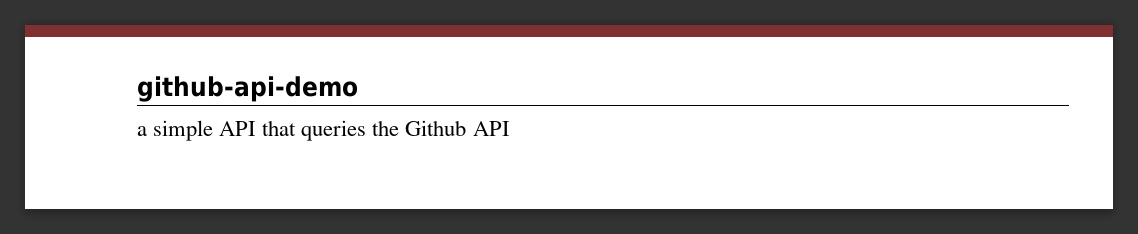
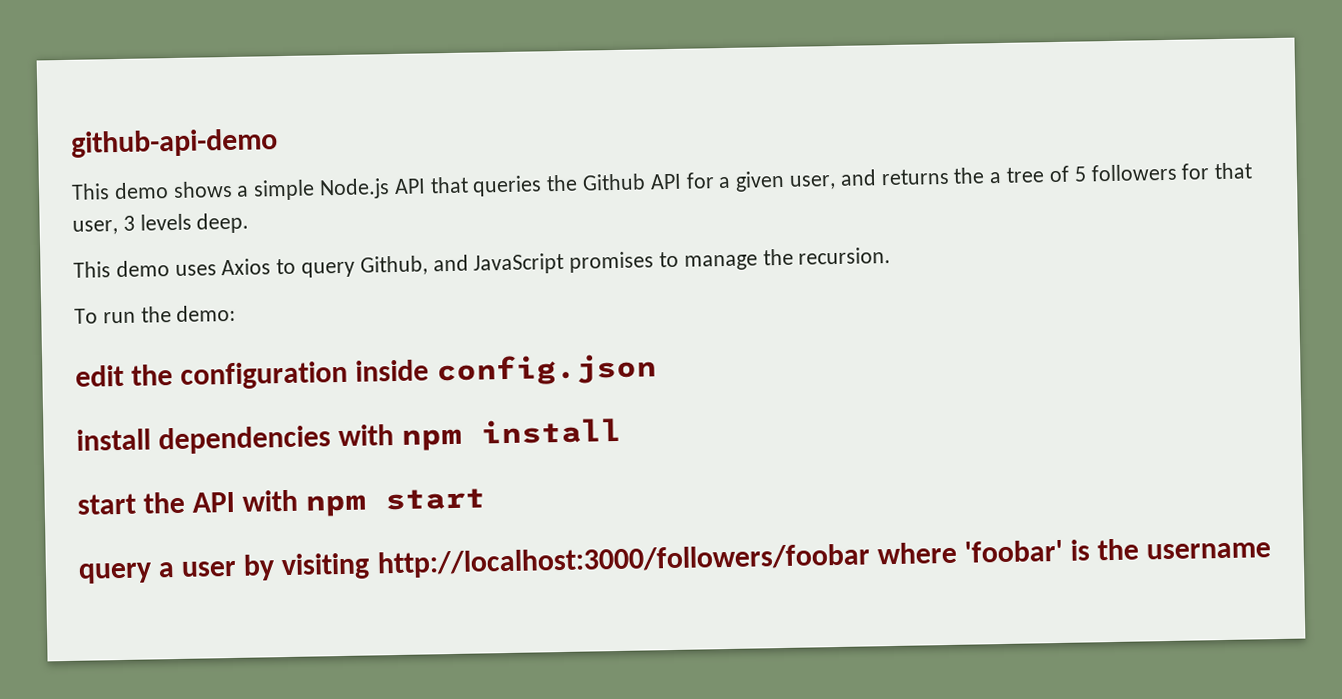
(358, 89) none -> [71,180,233,200] This demo shows
(214, 130) none -> [319,178,391,200] Node.js
(510, 128) none -> [685,162,1253,192] [72,212,250,235] [73,246,892,278] [74,304,237,324] [75,353,658,390] [76,417,623,455] [77,488,487,517] [78,538,1271,584] for a given user, and returns the a tree of 5 followers for that user, 3 levels deep. // This demo uses Axios to query Github, and JavaScript promises to manage the recursion. // To run the demo: // edit the configuration inside config.json // install dependencies with npm install // start the API with npm start // query a user by visiting http://localhost:3000/followers/foobar where 'foobar' is the username

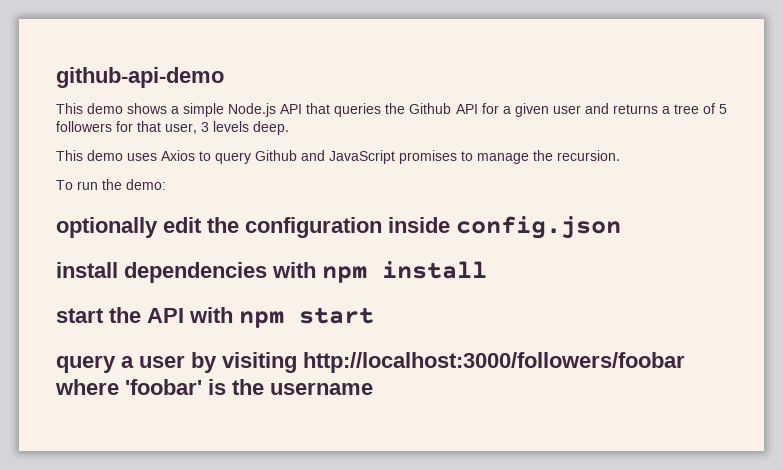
[789,174,837,190] user, -> [552,105,581,114] user
[953,167,986,184] the -> (658, 109) none
[359,255,428,276] Github, -> [255,150,297,161] Github
(237, 313) none -> [56,217,158,238] optionally

